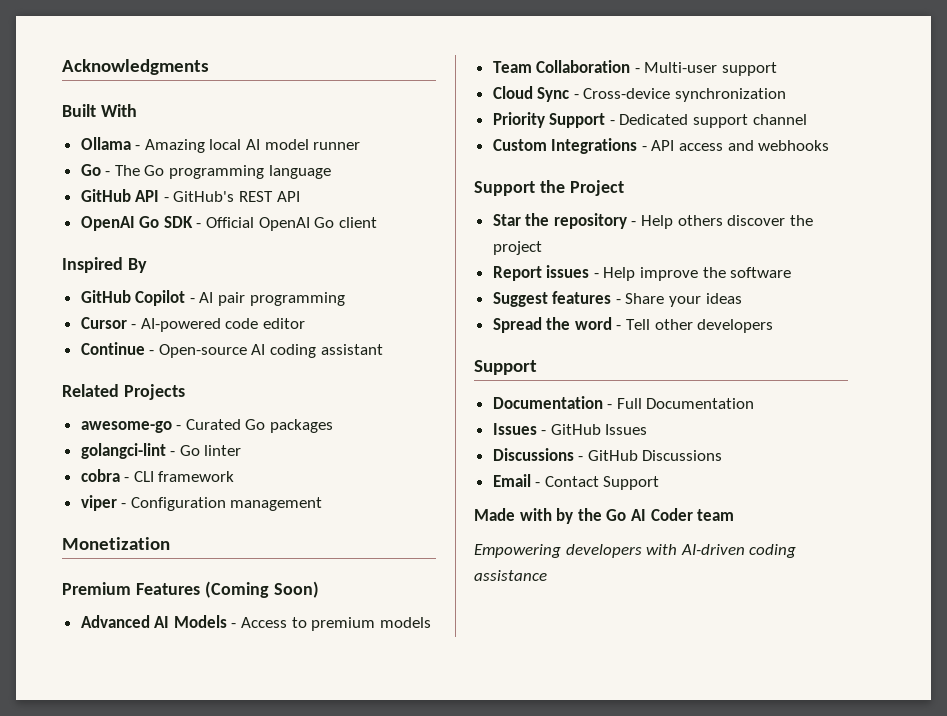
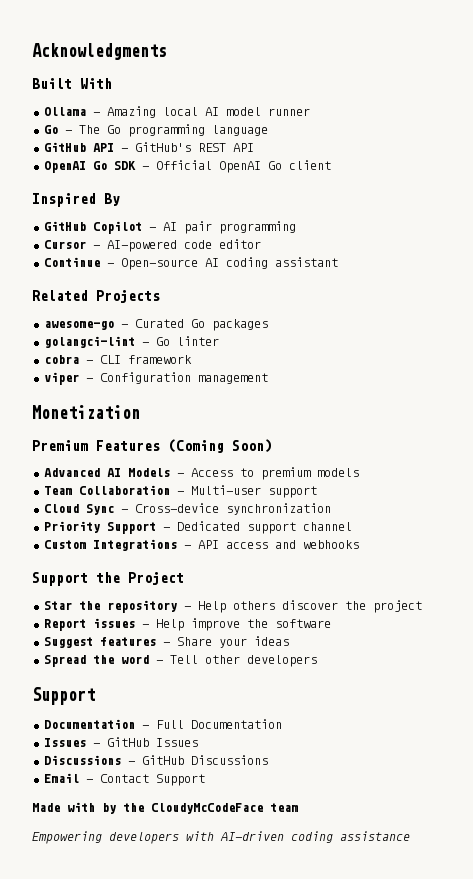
[606,508,693,521] Go AI Coder -> [151,803,263,814] CloudyMcCodeFace

